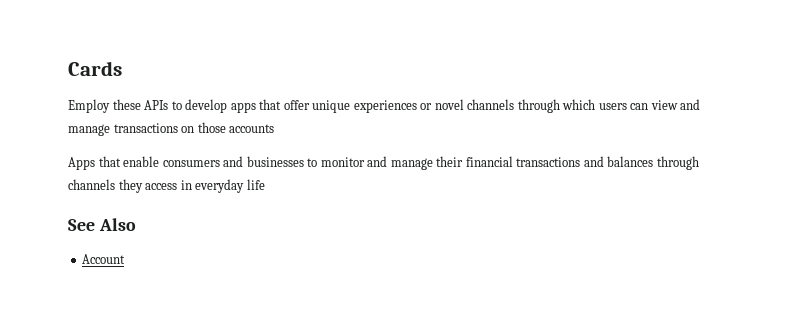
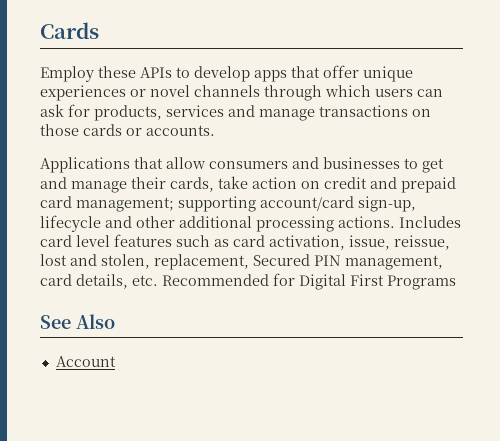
[650,100,678,110] view -> [40,104,224,121] ask for products, services
[229,124,275,133] [68,156,160,170] accounts // Apps that enable -> [83,124,215,136] [40,157,206,173] cards or accounts. // Applications that allow
[320,157,365,167] monitor -> [422,158,444,173] get
[465,156,699,170] [68,179,265,193] financial transactions and balances through channels they access in everyday life -> [170,176,456,193] [40,196,416,212] [40,215,461,232] [40,234,450,250] [40,254,443,270] [40,273,456,290] cards, take action on credit and prepaid card management; supporting account/card sign-up, lifecycle and other additional processing actions. Includes card level features such as card activation, issue, reissue, lost and stolen, replacement, Secured PIN management, card details, etc. Recommended for Digital First Programs

